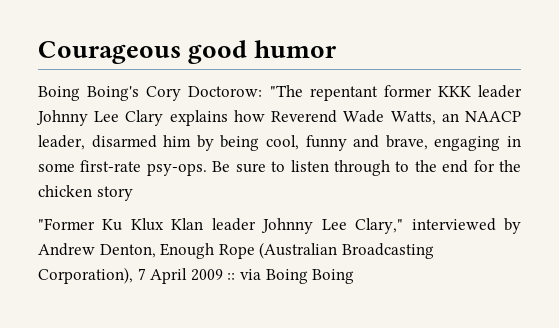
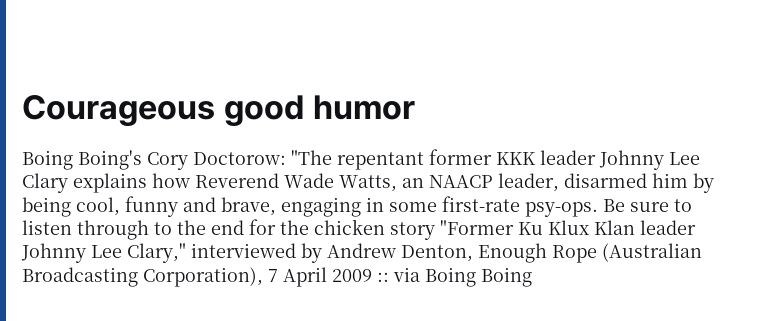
(133, 193) // -> (435, 231) none

